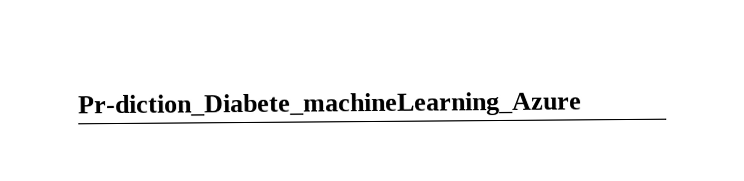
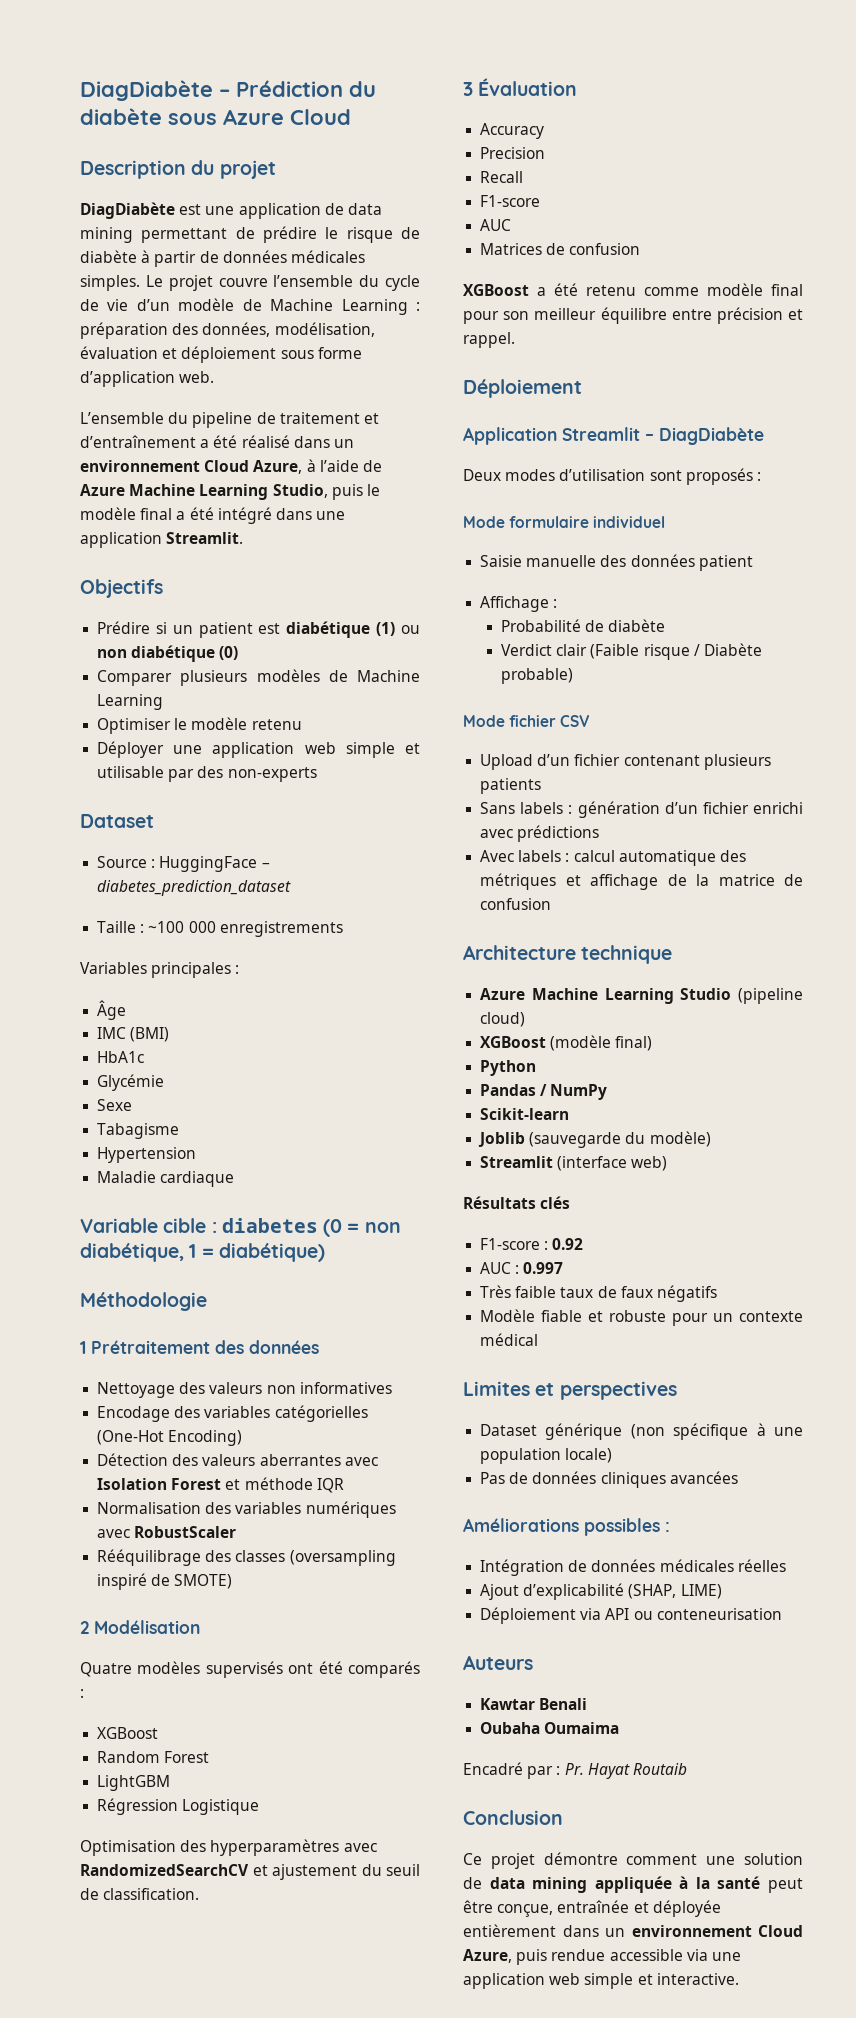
[78,91,582,119] Pr-diction_Diabete_machineLearning_Azure -> [80,80,376,101] [80,108,351,125] [80,160,276,179] [80,202,382,219] [80,226,420,243] [80,250,365,267] [80,275,420,291] [80,298,420,315] [80,322,375,339] [80,346,362,363] [80,371,215,387] [80,412,379,428] [80,435,354,448] [80,459,382,474] [80,484,380,500] [80,507,346,524] [80,532,244,548] [80,579,163,598] [97,621,420,638] [97,645,239,662] [97,669,420,686] [97,694,164,710] [97,717,302,734] [97,741,420,758] [97,766,317,782] [80,814,154,828] [97,856,270,872] [97,880,292,896] [97,921,343,937] [80,962,240,978] [97,1000,127,1020] [97,1027,170,1042] [97,1051,145,1063] [97,1074,165,1091] [97,1099,133,1111] [97,1123,180,1139] [97,1147,197,1163] [97,1171,235,1187] [80,1218,401,1237] [80,1243,325,1262] [80,1292,207,1311] [80,1340,319,1354] [97,1382,392,1398] [97,1405,368,1422] [97,1430,243,1446] [97,1453,378,1466] [97,1477,344,1493] [97,1501,396,1518] [97,1526,237,1538] [97,1549,396,1566] [97,1573,233,1590] [80,1620,200,1634] [80,1661,420,1678] [80,1689,84,1698] [97,1727,159,1739] [97,1751,210,1763] [97,1775,171,1791] [97,1798,260,1815] [80,1839,377,1856] [80,1864,420,1880] [80,1888,200,1900] [463,78,578,96] [480,123,545,139] [480,147,546,159] [480,171,524,183] [480,195,541,207] [480,219,512,231] [480,243,641,255] [463,283,803,296] [463,307,803,324] [463,332,515,348] [463,379,582,398] [463,427,764,445] [463,468,761,485] [463,516,666,528] [480,554,753,571] [480,596,558,612] [500,619,666,632] [500,643,762,660] [500,668,573,684] [463,715,591,727] [480,754,771,770] [480,778,542,794] [480,801,803,818] [480,825,600,842] [480,850,746,866] [480,873,803,890] [480,898,552,910] [463,945,673,964] [480,988,803,1004] [480,1012,526,1027] [480,1035,653,1051] [480,1060,537,1076] [480,1084,608,1100] [480,1108,570,1120] [478,1131,711,1148] [480,1156,668,1171] [463,1196,571,1209] [480,1238,584,1250] [480,1262,564,1274] [480,1285,717,1302] [480,1309,803,1326] [480,1333,539,1346] [463,1381,677,1400] [480,1423,803,1440] [480,1448,613,1464] [480,1471,738,1488] [463,1518,670,1536] [480,1559,786,1576] [480,1583,722,1600] [480,1607,782,1624] [463,1655,533,1670] [480,1698,588,1710] [480,1722,620,1734] [463,1762,687,1779] [463,1810,563,1825] [463,1852,803,1869] [463,1876,803,1893] [463,1900,721,1917] [463,1924,803,1937] [463,1949,741,1965] [463,1973,739,1989] DiagDiabète – Prédiction du diabète sous Azure Cloud // Description du projet // DiagDiabète est une application de data mining permettant de prédire le risque de diabète à partir de données médicales simples. Le projet couvre l’ensemble du cycle de vie d’un modèle de Machine Learning : préparation des données, modélisation, évaluation et déploiement sous forme d’application web. // L’ensemble du pipeline de traitement et d’entraînement a été réalisé dans un environnement Cloud Azure, à l’aide de Azure Machine Learning Studio, puis le modèle final a été intégré dans une application Streamlit. // Objectifs // Prédire si un patient est diabétique (1) ou non diabétique (0) // Comparer plusieurs modèles de Machine Learning // Optimiser le modèle retenu // Déployer une application web simple et utilisable par des non‑experts // Dataset // Source : HuggingFace – diabetes_prediction_dataset // Taille : ~100 000 enregistrements // Variables principales : // Âge // IMC (BMI) // HbA1c // Glycémie // Sexe // Tabagisme // Hypertension // Maladie cardiaque // Variable cible : diabetes (0 = non diabétique, 1 = diabétique) // Méthodologie // 1 Prétraitement des données // Nettoyage des valeurs non informatives // Encodage des variables catégorielles (One‑Hot Encoding) // Détection des valeurs aberrantes avec Isolation Forest et méthode IQR // Normalisation des variables numériques avec RobustScaler // Rééquilibrage des classes (oversampling inspiré de SMOTE) // 2 Modélisation // Quatre modèles supervisés ont été comparés : // XGBoost // Random Forest // LightGBM // Régression Logistique // Optimisation des hyperparamètres avec RandomizedSearchCV et ajustement du seuil de classification. // 3 Évaluation // Accuracy // Precision // Recall // F1-score // AUC // Matrices de confusion // XGBoost a été retenu comme modèle final pour son meilleur équilibre entre précision et rappel. // Déploiement // Application Streamlit – DiagDiabète // Deux modes d’utilisation sont proposés : // Mode formulaire individuel // Saisie manuelle des données patient // Affichage : // Probabilité de diabète // Verdict clair (Faible risque / Diabète probable) // Mode fichier CSV // Upload d’un fichier contenant plusieurs patients // Sans labels : génération d’un fichier enrichi avec prédictions // Avec labels : calcul automatique des métriques et affichage de la matrice de confusion // Architecture technique // Azure Machine Learning Studio (pipeline cloud) // XGBoost (modèle final) // Python // Pandas / NumPy // Scikit‑learn // Joblib (sauvegarde du modèle) // Streamlit (interface web) // Résultats clés // F1-score : 0.92 // AUC : 0.997 // Très faible taux de faux négatifs // Modèle fiable et robuste pour un contexte médical // Limites et perspectives // Dataset générique (non spécifique à une population locale) // Pas de données cliniques avancées // Améliorations possibles : // Intégration de données médicales réelles // Ajout d’explicabilité (SHAP, LIME) // Déploiement via API ou conteneurisation // Auteurs // Kawtar Benali // Oubaha Oumaima // Encadré par : Pr. Hayat Routaib // Conclusion // Ce projet démontre comment une solution de data mining appliquée à la santé peut être conçue, entraînée et déployée entièrement dans un environnement Cloud Azure, puis rendue accessible via une application web simple et interactive.

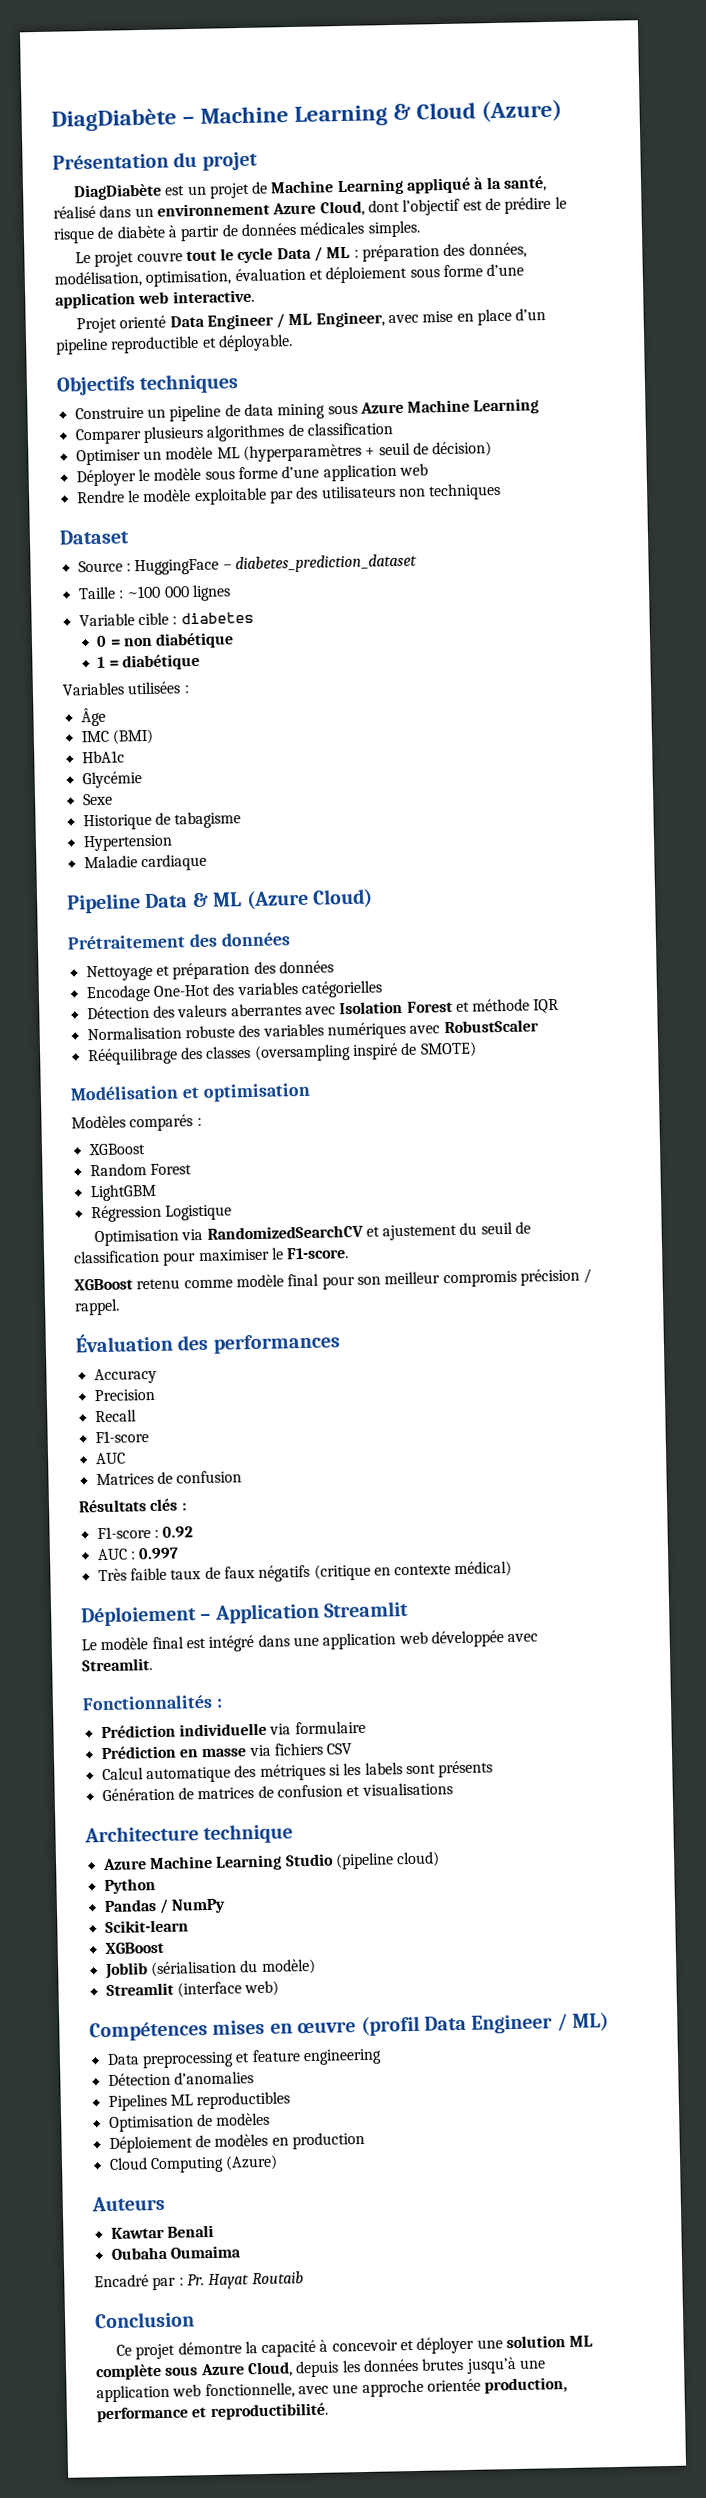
[236,80,376,97] [80,108,351,125] [80,160,186,179] Prédiction du diabète sous Azure Cloud // Description -> [200,99,563,127] [52,153,169,170] Machine Learning & Cloud (Azure) // Présentation
[205,203,382,219] [80,227,228,243] une application de data mining permettant -> [187,175,548,199] [53,198,483,219] un projet de Machine Learning appliqué à la santé, réalisé dans un environnement Azure Cloud, dont l’objectif est
(140, 283) none -> (421, 229) //
[273,275,420,291] [80,298,408,315] l’ensemble du cycle de vie d’un modèle de Machine Learning -> [185,246,351,264] tout le cycle Data / ML
(375, 329) none -> [145,270,232,287] optimisation,
[80,371,215,387] [80,412,379,428] [80,435,354,448] [80,459,382,474] [80,484,380,500] [80,507,346,524] [80,532,244,548] [80,579,163,598] [97,621,420,638] [97,645,239,662] [97,669,420,686] [97,694,164,710] [97,717,302,734] [97,741,420,758] [97,766,317,782] d’application web. // L’ensemble du pipeline de traitement et d’entraînement a été réalisé dans un environnement Cloud Azure, à l’aide de Azure Machine Learning Studio, puis le modèle final a été intégré dans une application Streamlit. // Objectifs // Prédire si un patient est diabétique (1) ou non diabétique (0) // Comparer plusieurs modèles de Machine Learning // Optimiser le modèle retenu // Déployer une application web simple et utilisable par des non‑experts -> [486,263,525,277] [55,289,255,309] [75,308,547,334] [55,334,293,355] [56,373,240,396] [74,398,540,422] [74,422,393,445] [75,441,493,466] [75,463,428,487] [76,482,502,505] d’une application web interactive. // Projet orienté Data Engineer / ML Engineer, avec mise en place d’un pipeline reproductible et déployable. // Objectifs techniques // Construire un pipeline de data mining sous Azure Machine Learning // Comparer plusieurs algorithmes de classification // Optimiser un modèle ML (hyperparamètres + seuil de décision) // Déployer le modèle sous forme d’une application web // Rendre le modèle exploitable par des utilisateurs non techniques
[219,921,343,937] enregistrements -> [191,584,231,602] [78,611,254,627] [96,632,235,649] [97,653,200,671] lignes // Variable cible : diabetes // 0 = non diabétique // 1 = diabétique
[151,962,232,978] principales -> [127,681,182,695] utilisées
[97,1123,180,1139] Tabagisme -> [82,811,242,831] Historique de tabagisme
[80,1218,401,1237] [80,1243,325,1262] [80,1292,207,1311] [80,1341,86,1354] Variable cible : diabetes (0 = non diabétique, 1 = diabétique) // Méthodologie // 1 -> [66,888,373,914] Pipeline Data & ML (Azure Cloud) //
[179,1382,392,1394] des valeurs non informatives -> [155,960,334,980] et préparation des données
(171, 1414) none -> [152,984,210,997] One-Hot
[97,1430,243,1446] (One‑Hot Encoding) -> (383, 989) none
(202, 1508) none -> [184,1025,235,1039] robuste
[80,1621,89,1634] 2 -> (477, 1049) none
[80,1661,343,1678] // Quatre modèles supervisés ont été -> [181,1082,311,1102] [71,1115,126,1129] et optimisation // Modèles
[180,1839,377,1856] des hyperparamètres avec -> [181,1228,204,1241] via
[103,1888,200,1900] [463,82,473,96] classification. // 3 -> [73,1247,350,1266] [74,1268,593,1291] [74,1298,120,1316] classification pour maximiser le F1-score. // XGBoost retenu comme modèle final pour son meilleur compromis précision / rappel. //
(578, 87) none -> [177,1333,341,1354] des performances
[463,283,803,296] [463,307,803,324] [463,332,515,348] [463,379,582,398] [463,427,764,445] [463,468,761,485] [463,516,666,528] [480,554,753,571] [480,596,558,612] [500,619,666,632] [500,643,762,660] [500,668,573,684] [463,715,591,727] [480,754,771,770] [480,778,542,794] [480,801,803,818] [480,825,600,842] [480,850,746,866] [480,873,803,890] [480,898,552,910] [463,945,673,964] [480,988,803,1004] [480,1012,526,1027] [480,1035,653,1051] [480,1060,537,1076] [480,1084,608,1100] [480,1108,570,1120] [478,1131,711,1148] [480,1156,668,1171] // XGBoost a été retenu comme modèle final pour son meilleur équilibre entre précision et rappel. // Déploiement // Application Streamlit – DiagDiabète // Deux modes d’utilisation sont proposés : // Mode formulaire individuel // Saisie manuelle des données patient // Affichage : // Probabilité de diabète // Verdict clair (Faible risque / Diabète probable) // Mode fichier CSV // Upload d’un fichier contenant plusieurs patients // Sans labels : génération d’un fichier enrichi avec prédictions // Avec labels : calcul automatique des métriques et affichage de la matrice de confusion // Architecture technique // Azure Machine Learning Studio (pipeline cloud) // XGBoost (modèle final) // Python // Pandas / NumPy // Scikit‑learn // Joblib (sauvegarde du modèle) // Streamlit (interface web) -> (243, 1477) none
(571, 1202) none -> [180,1502,187,1511] :
[480,1309,803,1326] [480,1333,539,1346] [463,1381,677,1400] [480,1423,803,1440] [480,1448,613,1464] [480,1471,738,1488] [463,1518,670,1536] [480,1559,786,1576] [480,1583,722,1600] [480,1607,782,1624] // Modèle fiable et robuste pour un contexte médical // Limites et perspectives // Dataset générique (non spécifique à une population locale) // Pas de données cliniques avancées // Améliorations possibles : // Intégration de données médicales réelles // Ajout d’explicabilité (SHAP, LIME) // Déploiement via API ou conteneurisation -> [313,1560,513,1581] [81,1600,410,1627] [81,1630,539,1652] [82,1658,153,1672] [82,1694,223,1711] [100,1720,366,1739] [100,1742,353,1760] [101,1760,494,1784] [101,1782,453,1802] [84,1823,294,1845] [101,1851,441,1871] [103,1878,156,1895] [103,1898,227,1914] [104,1919,189,1934] [104,1941,164,1955] [104,1958,316,1980] [105,1980,280,1998] [89,2012,610,2042] [106,2048,382,2069] [107,2071,254,2087] [107,2091,291,2112] [108,2112,271,2132] [108,2131,365,2153] [108,2154,279,2174] (critique en contexte médical) // Déploiement – Application Streamlit // Le modèle final est intégré dans une application web développée avec Streamlit. // Fonctionnalités : // Prédiction individuelle via formulaire // Prédiction en masse via fichiers CSV // Calcul automatique des métriques si les labels sont présents // Génération de matrices de confusion et visualisations // Architecture technique // Azure Machine Learning Studio (pipeline cloud) // Python // Pandas / NumPy // Scikit-learn // XGBoost // Joblib (sérialisation du modèle) // Streamlit (interface web) // Compétences mises en œuvre (profil Data Engineer / ML) // Data preprocessing et feature engineering // Détection d’anomalies // Pipelines ML reproductibles // Optimisation de modèles // Déploiement de modèles en production // Cloud Computing (Azure)
[626,1853,803,1865] [463,1876,803,1893] [463,1900,721,1917] [463,1924,803,1937] [463,1949,741,1965] [463,1973,739,1989] comment une solution de data mining appliquée à la santé peut être conçue, entraînée et déployée entièrement dans un environnement Cloud Azure, puis rendue accessible via une application web simple et interactive. -> [244,2335,594,2358] [95,2357,546,2381] [96,2376,569,2403] [96,2402,329,2423] la capacité à concevoir et déployer une solution ML complète sous Azure Cloud, depuis les données brutes jusqu’à une application web fonctionnelle, avec une approche orientée production, performance et reproductibilité.

